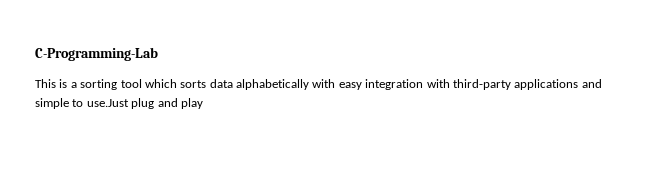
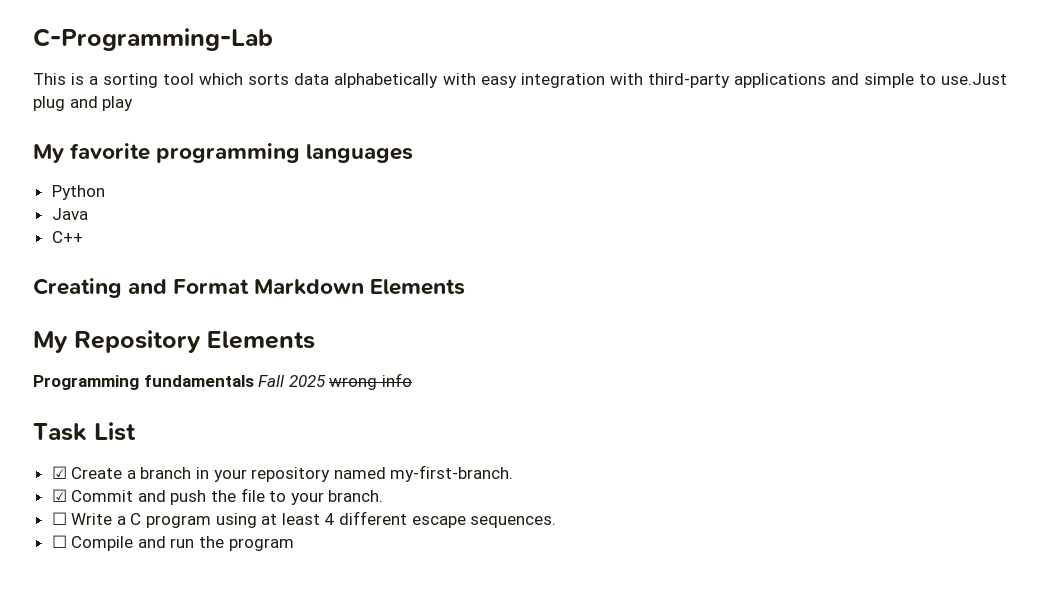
(203, 103) none -> [33,143,414,163] [51,185,105,200] [51,208,88,220] [51,231,83,243] [33,278,466,298] [33,330,315,353] [33,373,412,390] [33,422,136,441] [51,465,514,482] [51,488,384,505] [51,511,557,528] [51,535,294,551] // My favorite programming languages // Python // Java // C++ // Creating and Format Markdown Elements // My Repository Elements // Programming fundamentals Fall 2025 wrong info // Task List // ☑ Create a branch in your repository named my-first-branch. // ☑ Commit and push the file to your branch. // ☐ Write a C program using at least 4 different escape sequences. // ☐ Compile and run the program

